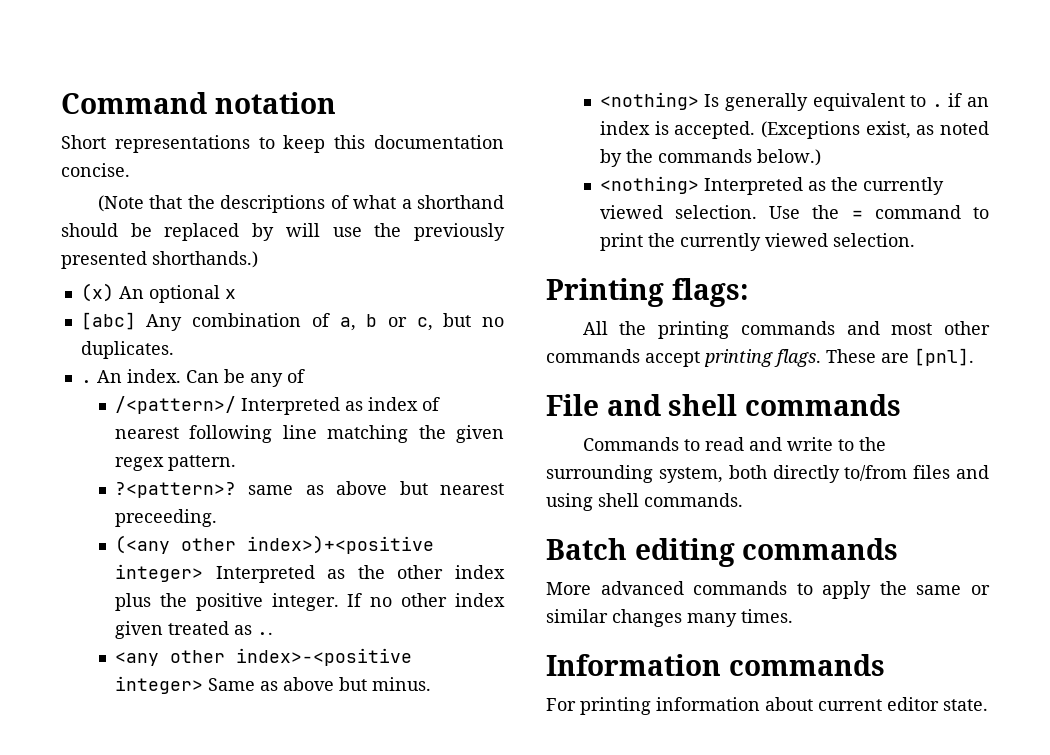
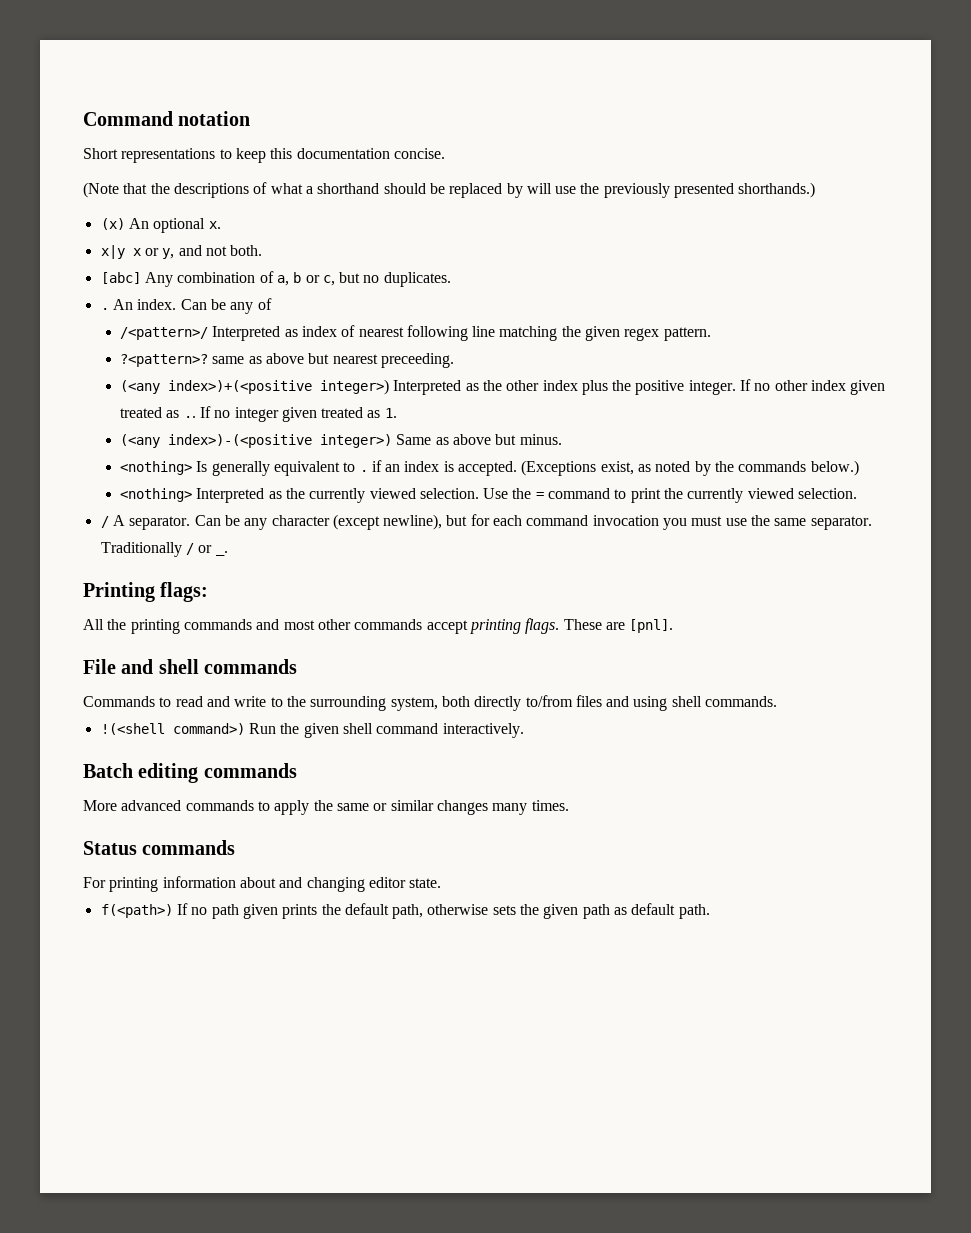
(220, 294) none -> [208,221,221,229] [100,245,125,259] x. // x|y
(236, 294) none -> [144,245,263,259] or y, and not both.
[180,535,434,554] [114,564,203,582] other index>)+<positive integer> -> [167,379,389,395] index>)+(<positive integer>)
[114,648,412,666] [114,676,203,694] // <any other index>-<positive integer> -> [199,406,397,422] [119,434,392,448] If no integer given treated as 1. // (<any index>)-(<positive integer>)
(915, 240) none -> [100,514,872,530] [100,542,228,557] // / A separator. Can be any character (except newline), but for each command invocation you must use the same separator. Traditionally / or _.
(743, 500) none -> [100,723,524,738] // !(<shell command>) Run the given shell command interactively.
[546,654,721,676] Information -> [83,841,137,855] Status
[818,699,882,711] current -> [279,877,365,892] and changing
(988, 705) none -> [100,903,710,919] // f(<path>) If no path given prints the default path, otherwise sets the given path as default path.

